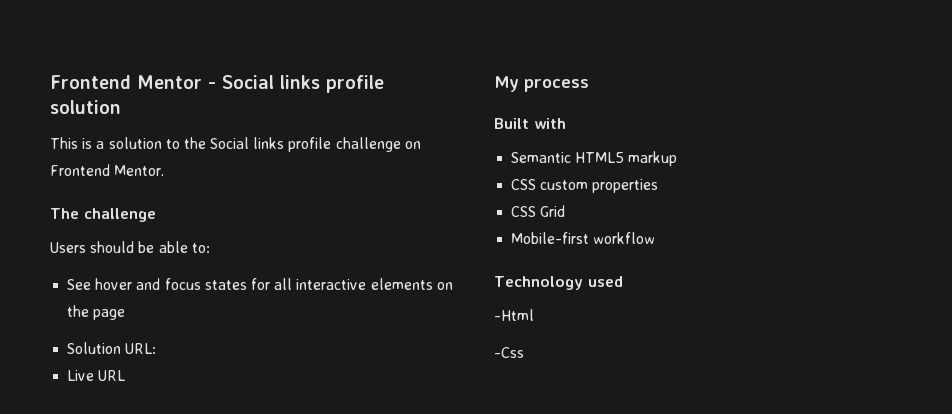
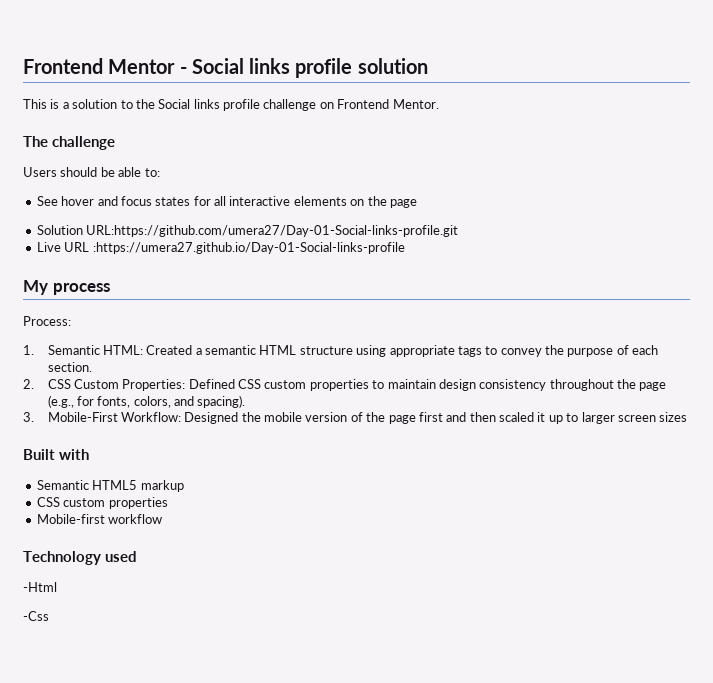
[125,343,157,354] URL: -> [86,225,459,237] URL:https://github.com/umera27/Day-01-Social-links-profile.git
(126, 375) none -> [92,242,405,254] :https://umera27.github.io/Day-01-Social-links-profile
(589, 85) none -> [23,316,71,326] [23,345,659,357] [47,362,92,372] [23,379,667,391] [47,395,246,408] [23,412,688,424] // Process: // 1. Semantic HTML: Created a semantic HTML structure using appropriate tags to convey the purpose of each section. // 2. CSS Custom Properties: Defined CSS custom properties to maintain design consistency throughout the page (e.g., for fonts, colors, and spacing). // 3. Mobile-First Workflow: Designed the mobile version of the page first and then scaled it up to larger screen sizes
[511,205,566,217] // CSS Grid -> (168, 503) none

